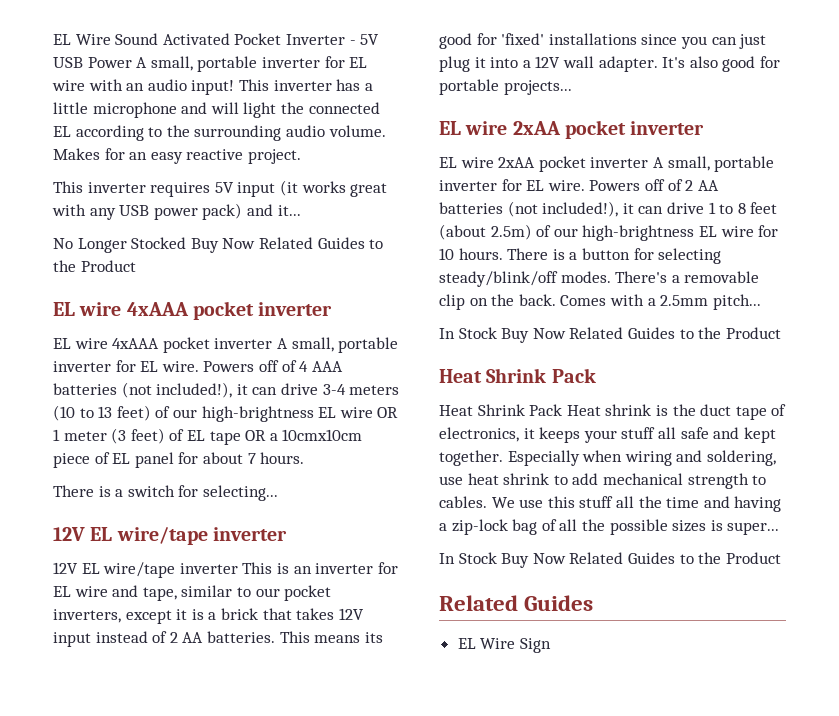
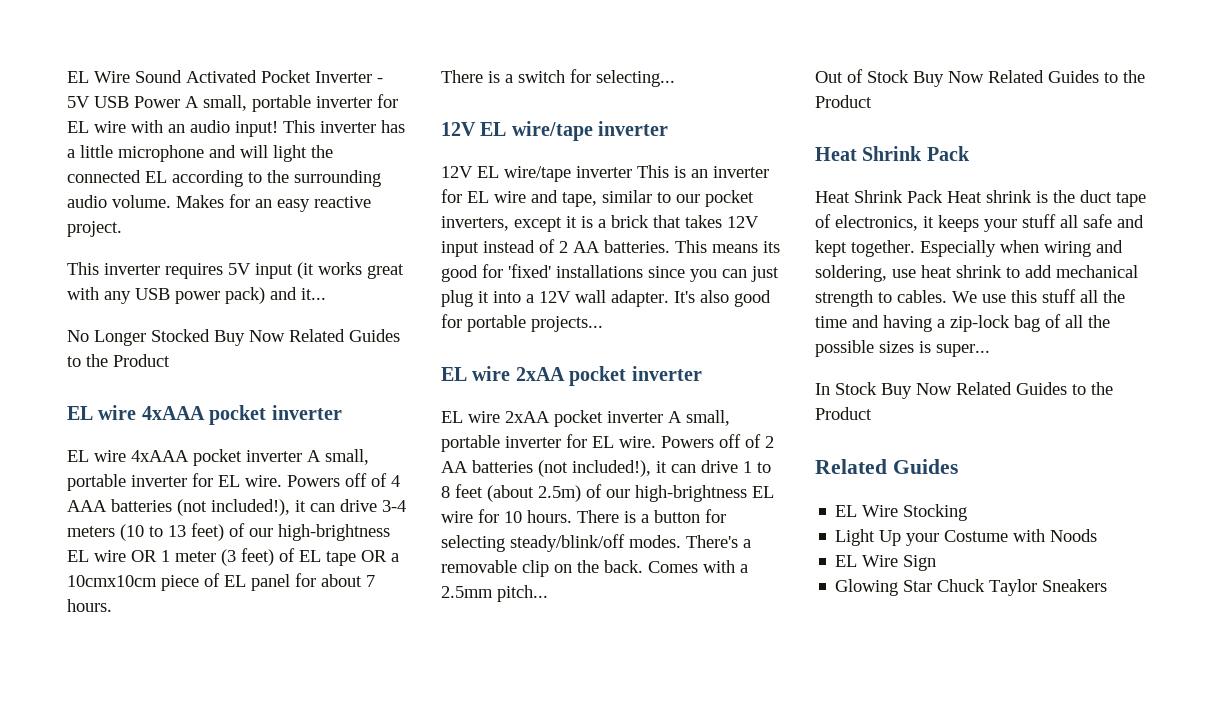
[439,328,455,339] In -> [815,69,863,83] Out of
[519,638,551,653] Sign -> [903,504,968,521] [835,529,1098,546] [835,555,937,571] [835,579,1108,596] Stocking // Light Up your Costume with Noods // EL Wire Sign // Glowing Star Chuck Taylor Sneakers

